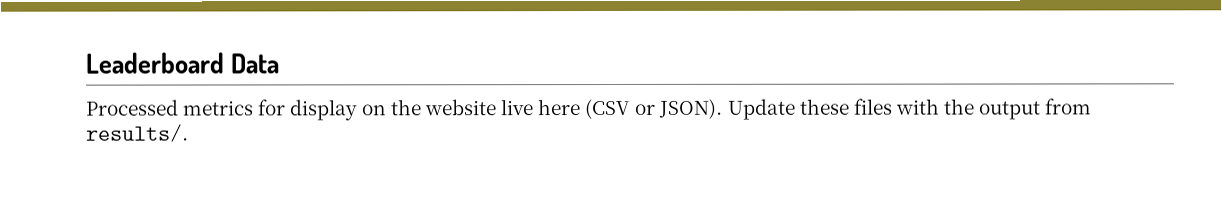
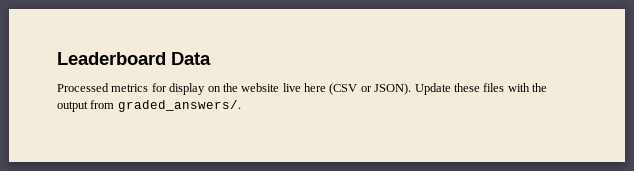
[86,124,189,142] results/. -> [117,100,241,112] graded_answers/.

